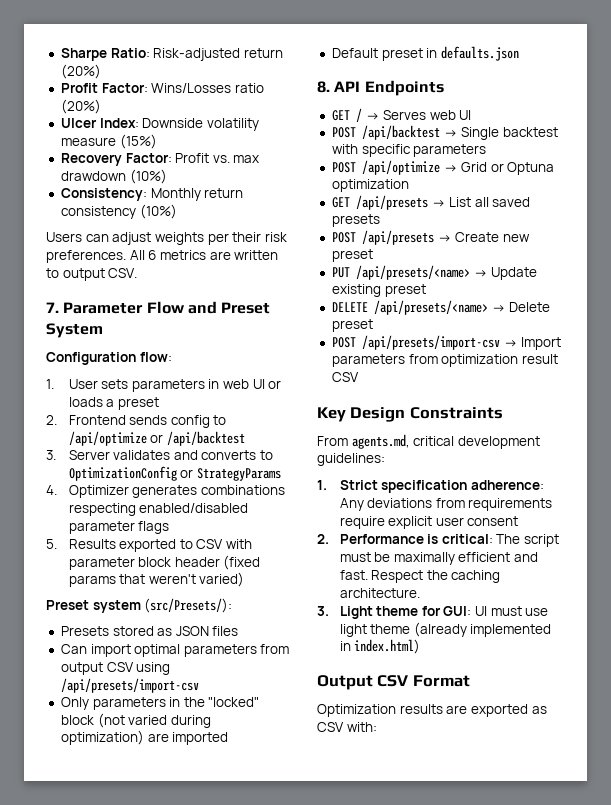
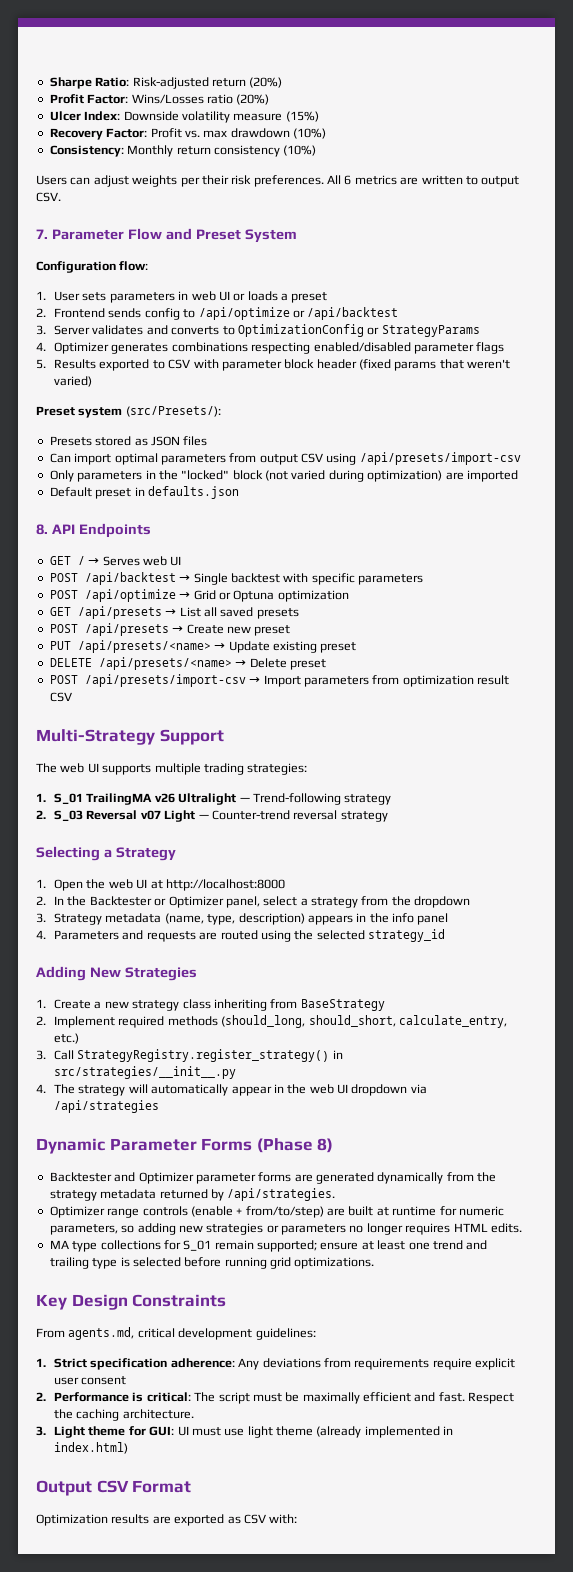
(359, 377) none -> [36,729,224,745] [36,763,308,775] [36,793,392,805] [36,810,388,822] [36,846,176,861] [36,879,285,891] [36,896,471,908] [36,913,449,925] [36,929,446,942] [36,966,197,981] [36,999,385,1011] [36,1015,507,1028] [54,1033,80,1044] [36,1049,343,1062] [54,1066,237,1079] [36,1084,427,1096] [54,1100,160,1113] [36,1138,334,1154] [49,1172,497,1184] [49,1188,336,1201] [49,1206,504,1218] [49,1223,522,1235] [49,1240,488,1252] [49,1257,375,1269] // Multi-Strategy Support // The web UI supports multiple trading strategies: // 1. S_01 TrailingMA v26 Ultralight — Trend-following strategy // 2. S_03 Reversal v07 Light — Counter-trend reversal strategy // Selecting a Strategy // 1. Open the web UI at http://localhost:8000 // 2. In the Backtester or Optimizer panel, select a strategy from the dropdown // 3. Strategy metadata (name, type, description) appears in the info panel // 4. Parameters and requests are routed using the selected strategy_id // Adding New Strategies // 1. Create a new strategy class inheriting from BaseStrategy // 2. Implement required methods (should_long, should_short, calculate_entry, etc.) // 3. Call StrategyRegistry.register_strategy() in src/strategies/__init__.py // 4. The strategy will automatically appear in the web UI dropdown via /api/strategies // Dynamic Parameter Forms (Phase 8) // Backtester and Optimizer parameter forms are generated dynamically from the strategy metadata returned by /api/strategies. // Optimizer range controls (enable + from/to/step) are built at runtime for numeric parameters, so adding new strategies or parameters no longer requires HTML edits. // MA type collections for S_01 remain supported; ensure at least one trend and trailing type is selected before running grid optimizations.

